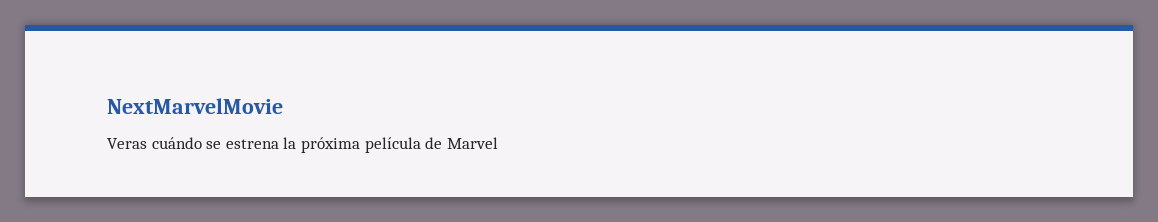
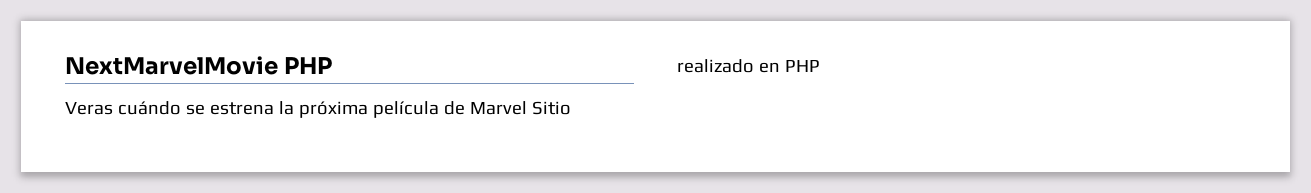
(283, 106) none -> [284,57,333,74] PHP
(498, 143) none -> [531,101,571,115] [677,59,820,73] Sitio realizado en PHP

